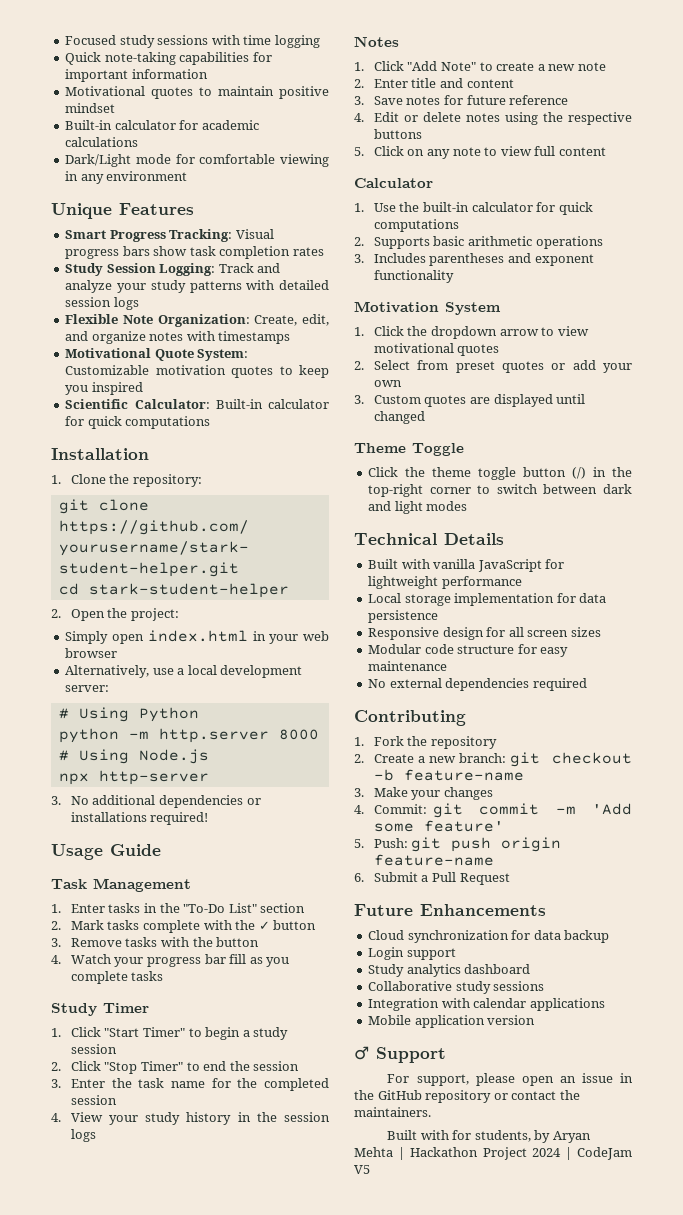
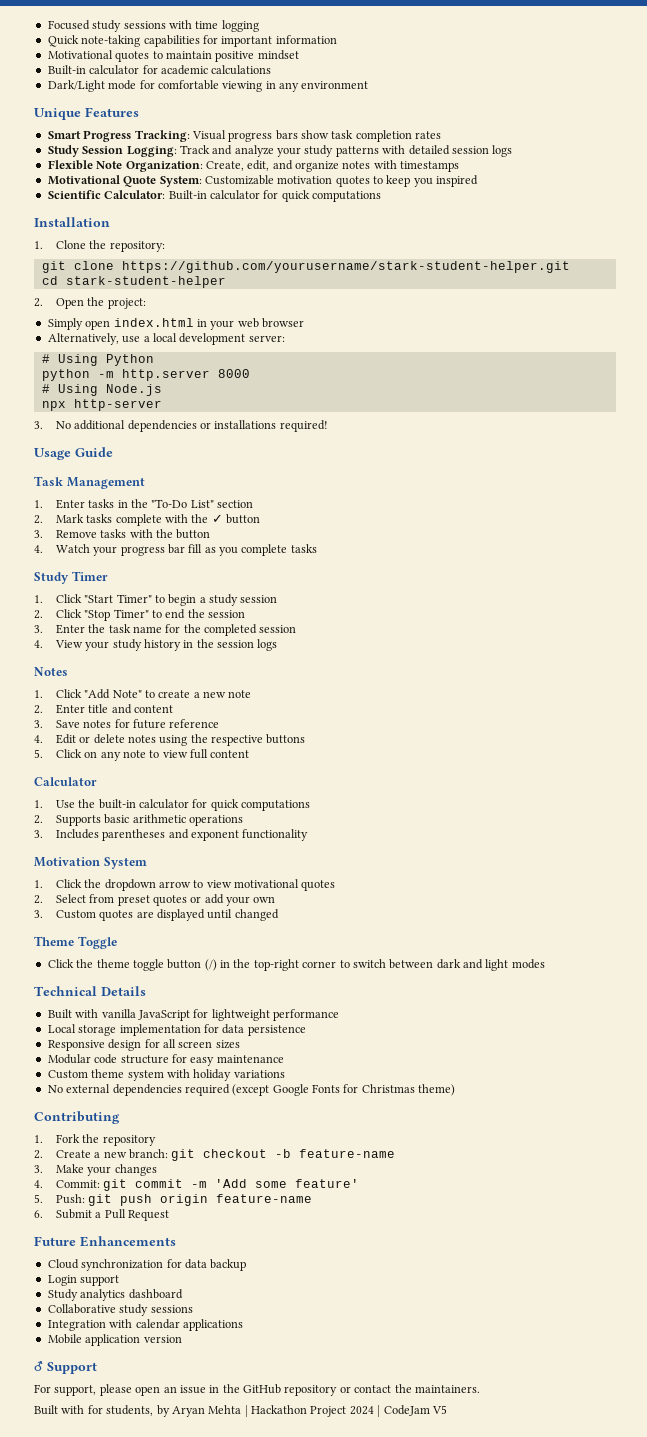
[368,678,587,691] No external dependencies required -> [47,1069,285,1081] [47,1084,456,1096] Custom theme system with holiday variations // No external dependencies required (except Google Fonts for Christmas theme)

